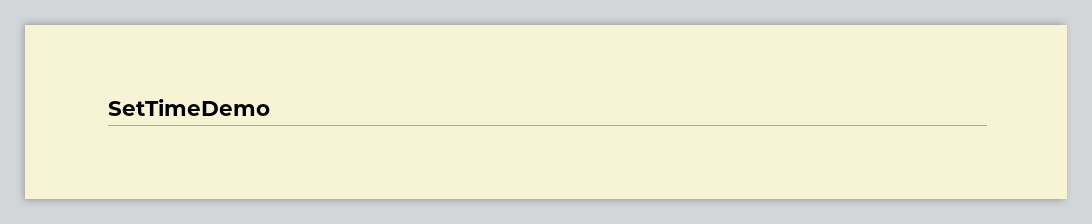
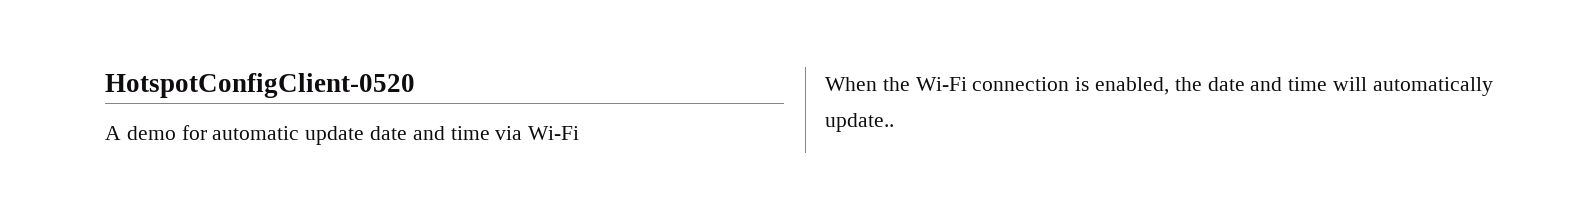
[108,99,270,116] SetTimeDemo -> [105,73,415,98] [105,125,580,145] [825,77,1493,96] [825,113,894,132] HotspotConfigClient-0520 // A demo for automatic update date and time via Wi-Fi // When the Wi-Fi connection is enabled, the date and time will automatically update..

